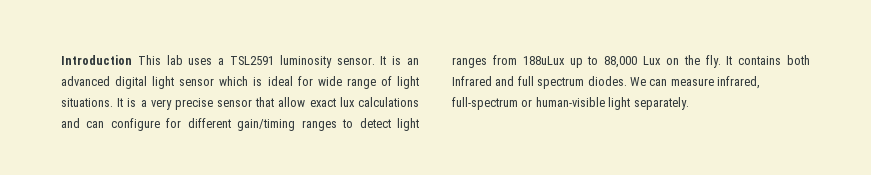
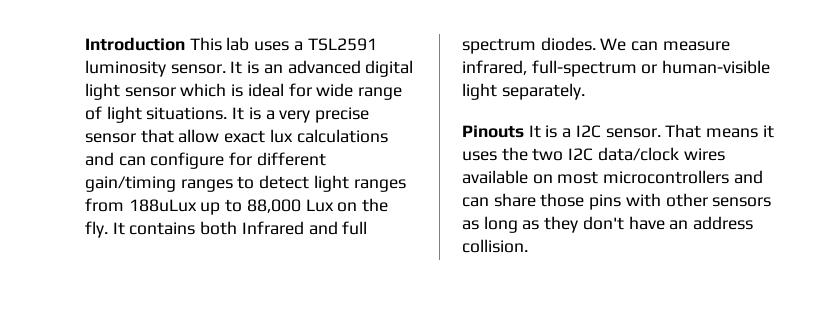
(689, 103) none -> [462,124,774,138] [462,147,725,161] [462,170,763,184] [462,193,772,210] [462,216,754,233] [462,239,528,253] // Pinouts It is a I2C sensor. That means it uses the two I2C data/clock wires available on most microcontrollers and can share those pins with other sensors as long as they don't have an address collision.

